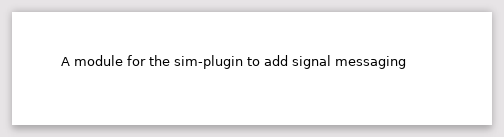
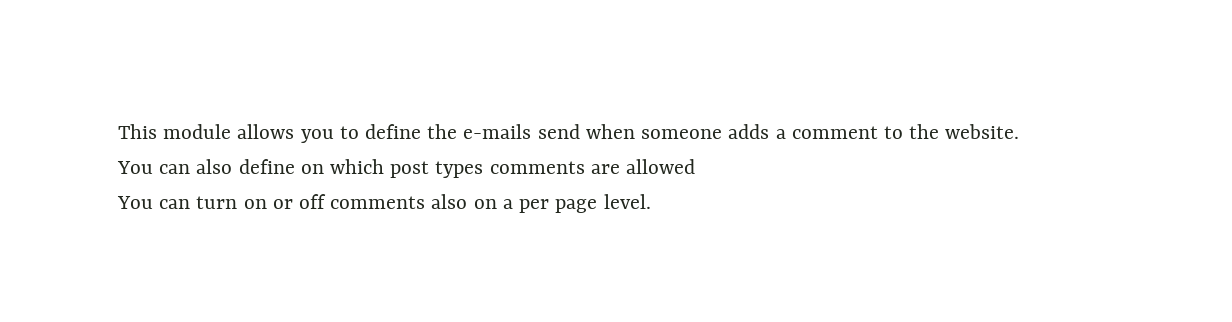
[61,55,406,69] A module for the sim-plugin to add signal messaging -> [118,124,1020,143] [117,159,696,178] [117,194,651,213] This module allows you to define the e-mails send when someone adds a comment to the website. // You can also define on which post types comments are allowed // You can turn on or off comments also on a per page level.

